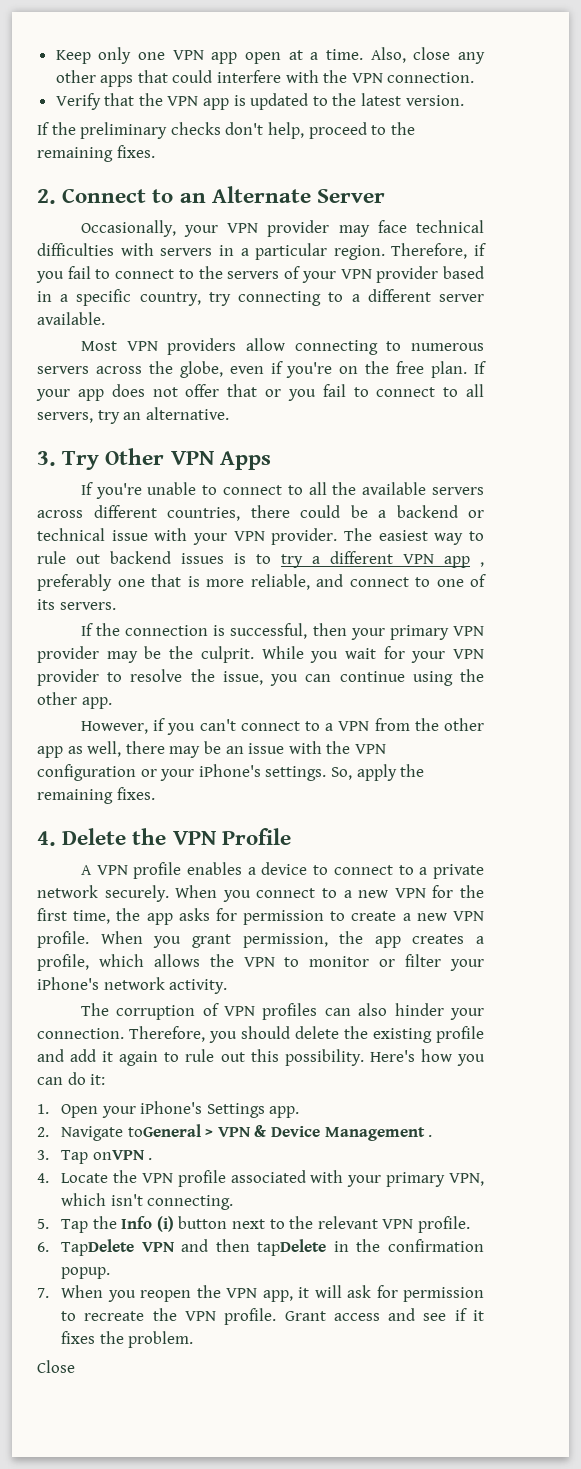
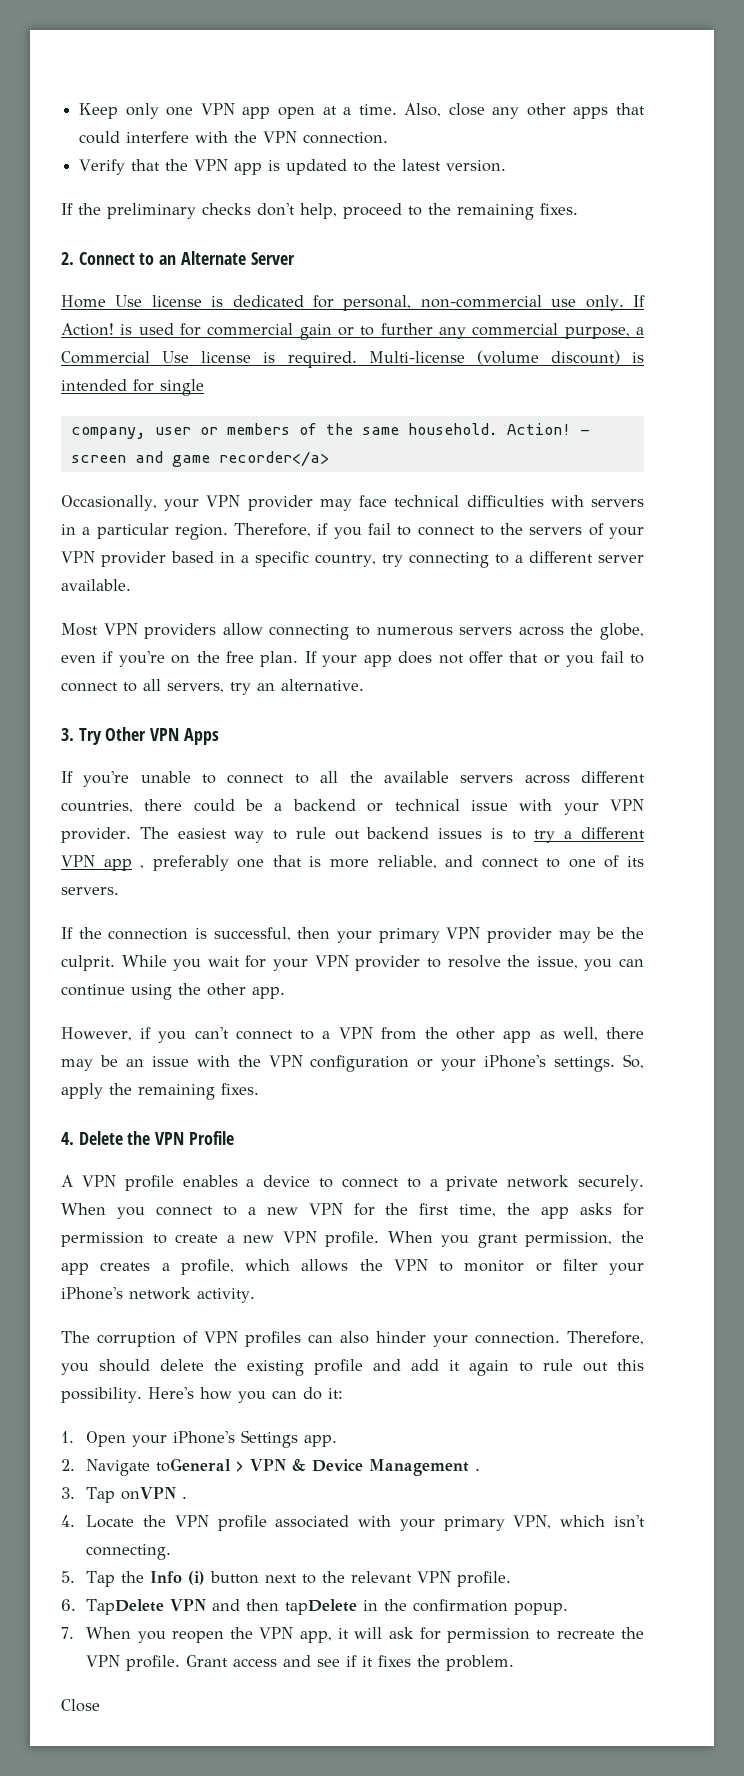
(386, 196) none -> [61,295,645,311] [61,323,644,340] [61,350,644,368] [61,379,204,396] [70,423,590,439] [70,451,329,467] // Home Use license is dedicated for personal, non-commercial use only. If Action! is used for commercial gain or to further any commercial purpose, a Commercial Use license is required. Multi-license (volume discount) is intended for single // company, user or members of the same household. Action! - screen and game recorder</a>

